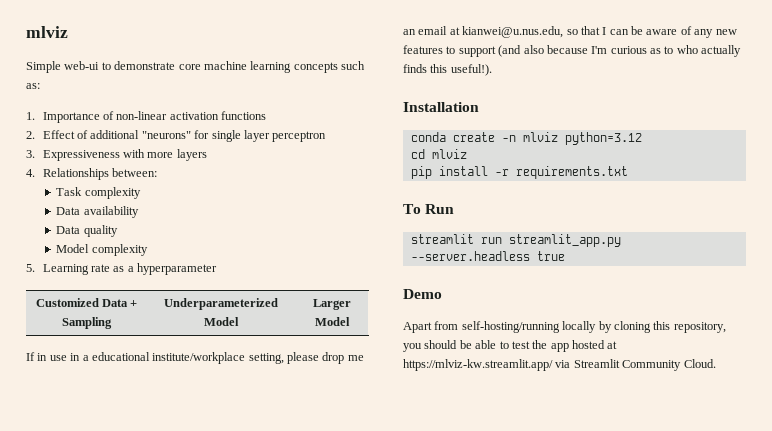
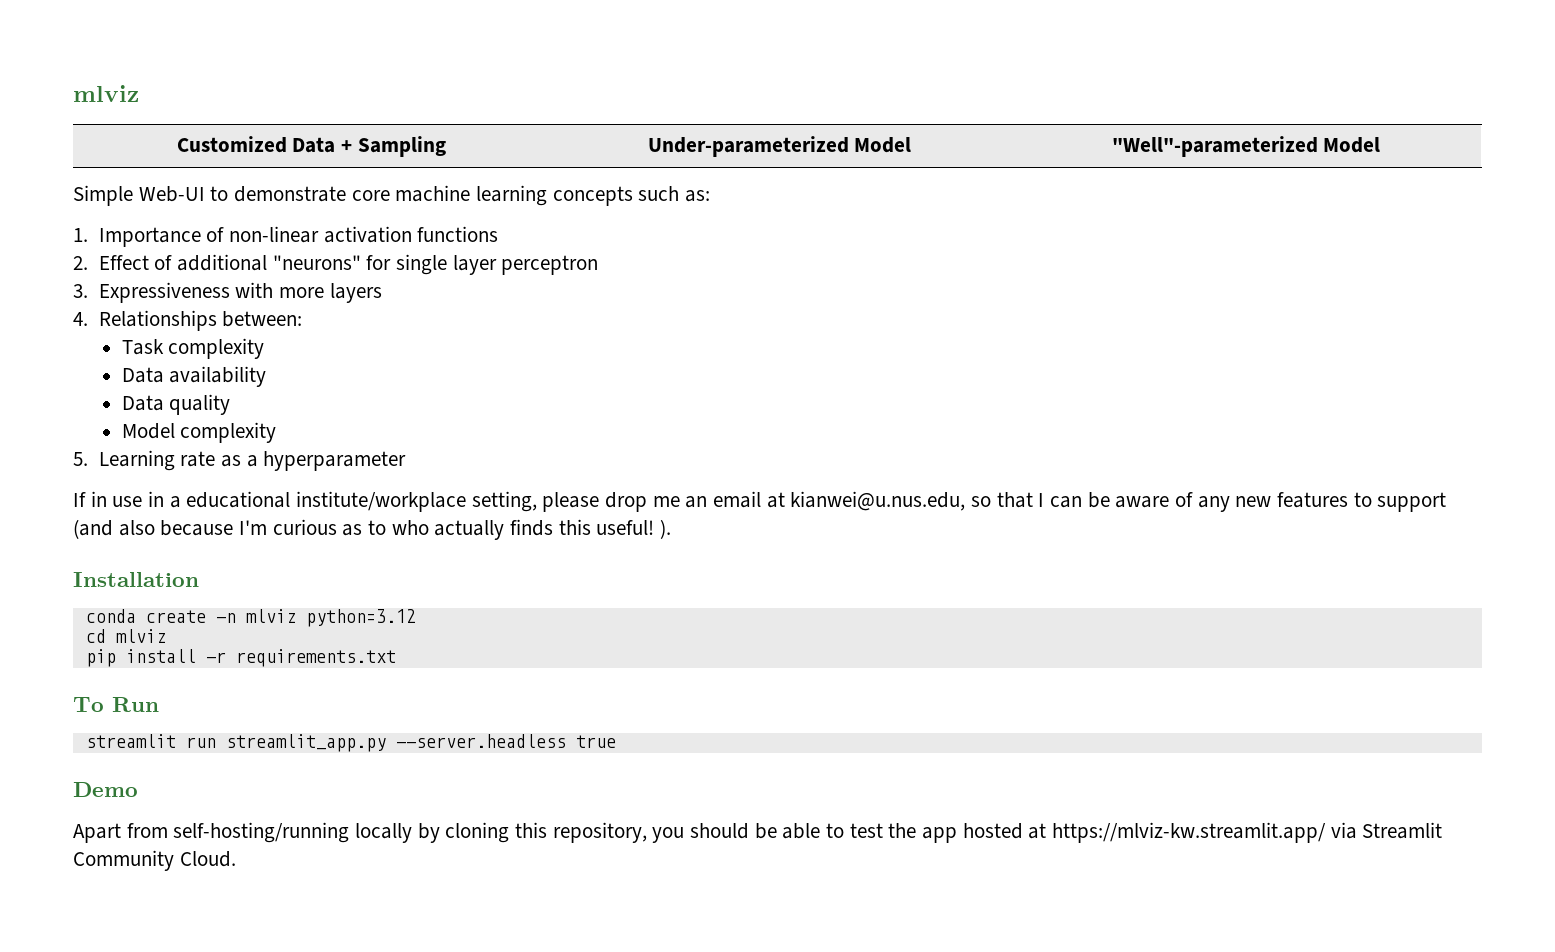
[26,26,68,38] mlviz -> [73,85,139,102] [176,136,446,157] [647,136,912,157] [1111,136,1381,157] mlviz // Customized Data + Sampling | Under-parameterized Model | "Well"-parameterized Model
[64,61,100,70] web-ui -> [138,186,205,202] Web-UI
[35,298,138,307] [62,317,112,329] [164,298,278,310] [204,317,239,326] [313,299,351,310] [315,317,350,326] // Customized Data + Sampling | Underparameterized Model | Larger Model -> (407, 461) none
[450,64,492,76] useful!). -> [596,519,672,539] useful! ).

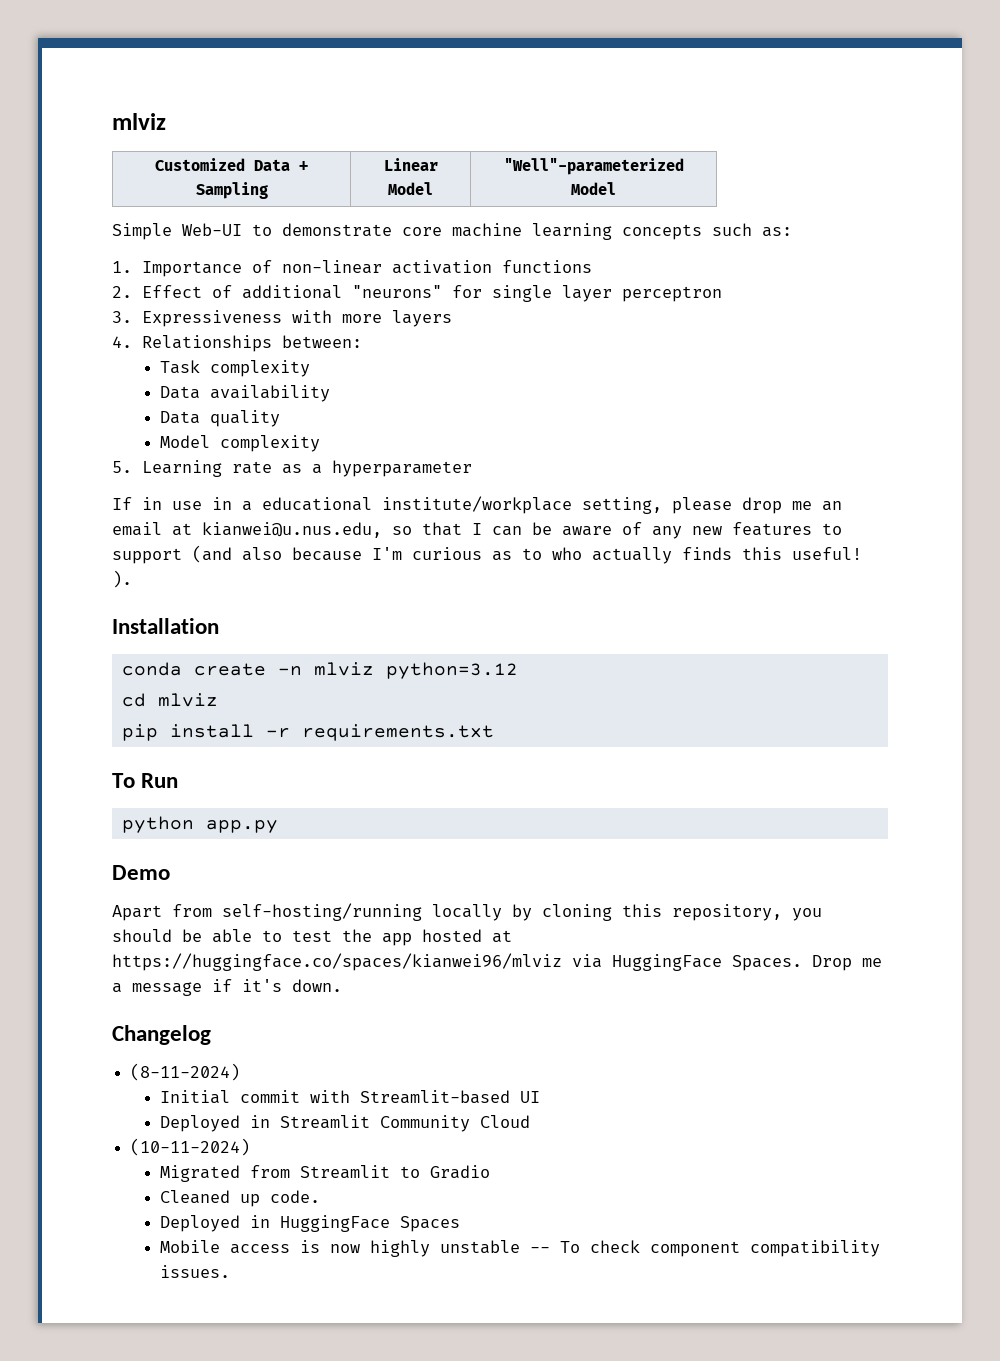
[647,136,849,157] Under-parameterized -> [383,158,438,171] Linear
[85,734,616,752] streamlit run streamlit_app.py --server.headless true -> [121,816,278,833] python app.py
[1052,822,1443,843] [73,850,236,871] https://mlviz-kw.streamlit.app/ via Streamlit Community Cloud. -> [112,953,882,971] [112,979,342,996] [112,1025,211,1045] [130,1063,241,1081] [160,1090,541,1104] [160,1115,531,1132] [130,1138,251,1156] [160,1165,491,1182] [160,1190,321,1207] [160,1215,461,1232] [160,1240,881,1257] [160,1265,231,1278] https://huggingface.co/spaces/kianwei96/mlviz via HuggingFace Spaces. Drop me a message if it's down. // Changelog // (8-11-2024) // Initial commit with Streamlit-based UI // Deployed in Streamlit Community Cloud // (10-11-2024) // Migrated from Streamlit to Gradio // Cleaned up code. // Deployed in HuggingFace Spaces // Mobile access is now highly unstable -- To check component compatibility issues.

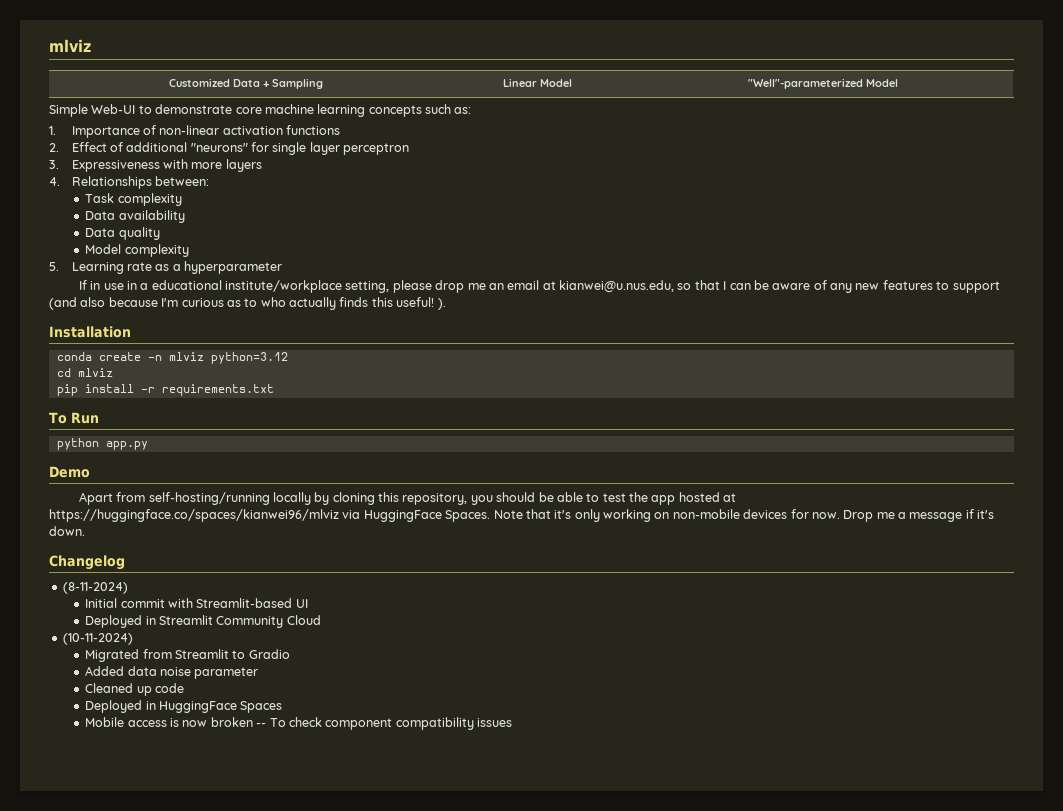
(802, 963) none -> [493,509,840,522] Note that it's only working on non-mobile devices for now.
(491, 1172) none -> [85,666,259,679] // Added data noise parameter
[270,1190,321,1203] code. -> [155,683,185,693] code
[370,1240,521,1257] highly unstable -> [210,717,253,727] broken
[160,1265,231,1278] issues. -> [477,718,513,727] issues

